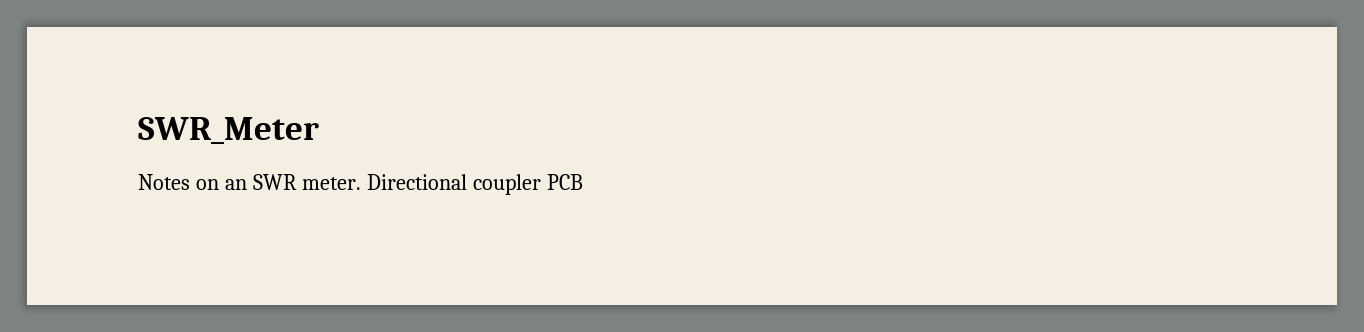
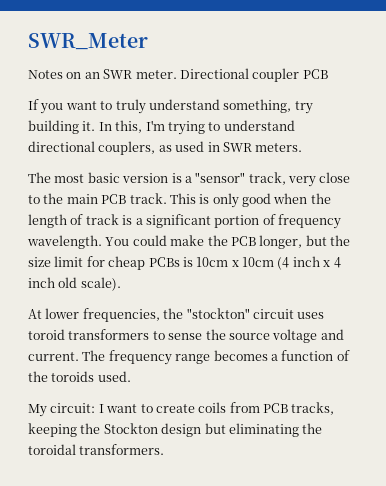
(583, 182) none -> [28,99,313,114] [28,120,295,135] [28,141,303,155] [28,172,351,187] [28,193,331,208] [28,214,341,229] [27,235,350,249] [28,256,341,270] [28,277,121,291] [28,308,325,322] [28,329,344,343] [28,350,350,365] [28,371,131,382] [28,402,335,417] [28,423,323,437] [28,444,165,455] // If you want to truly understand something, try building it. In this, I'm trying to understand directional couplers, as used in SWR meters. // The most basic version is a "sensor" track, very close to the main PCB track. This is only good when the length of track is a significant portion of frequency wavelength. You could make the PCB longer, but the size limit for cheap PCBs is 10cm x 10cm (4 inch x 4 inch old scale). // At lower frequencies, the "stockton" circuit uses toroid transformers to sense the source voltage and current. The frequency range becomes a function of the toroids used. // My circuit: I want to create coils from PCB tracks, keeping the Stockton design but eliminating the toroidal transformers.

